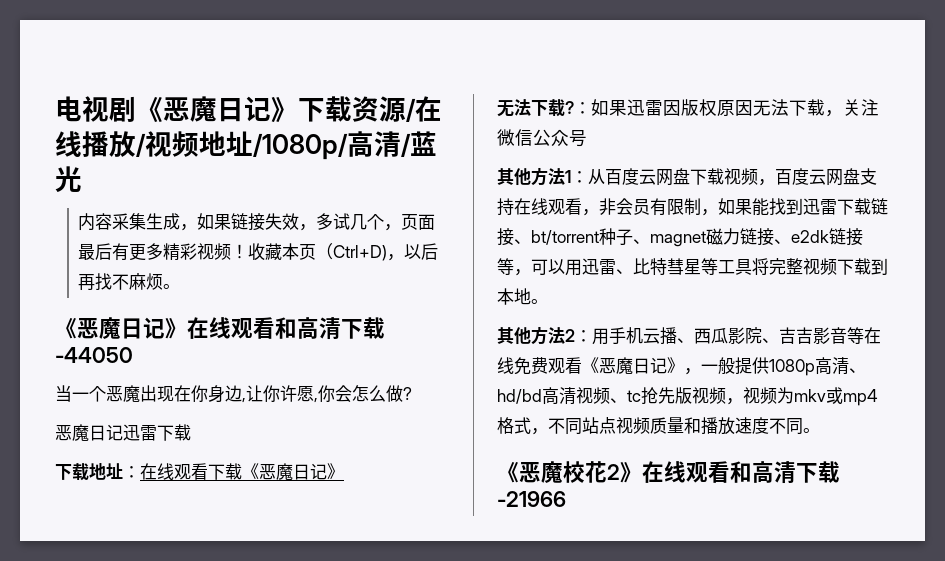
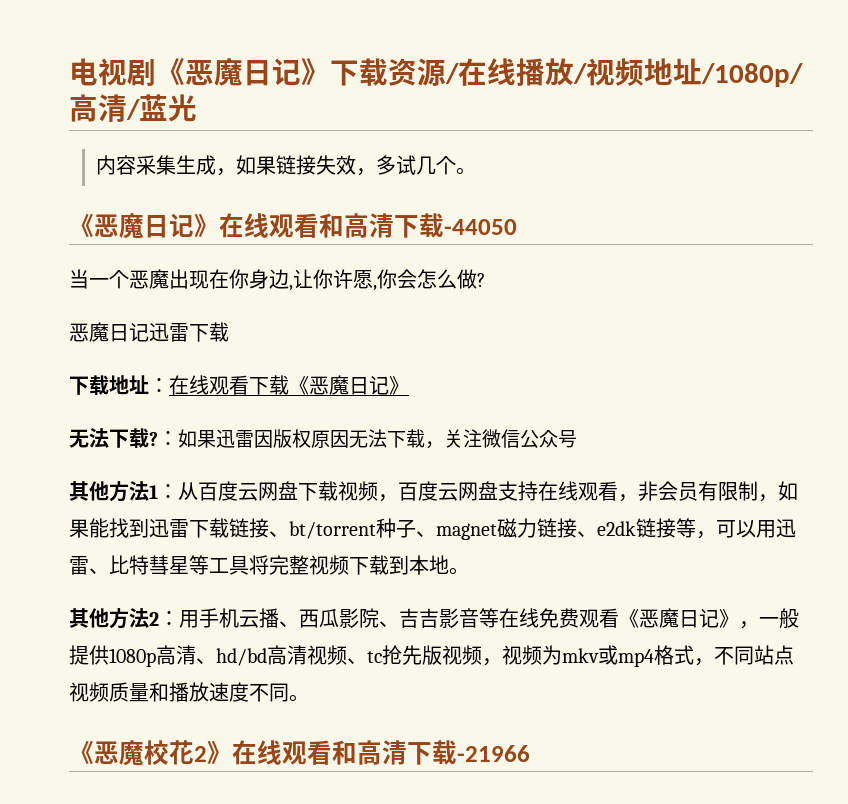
[384,214,436,231] [78,243,439,261] [78,273,164,291] ，页面最后有更多精彩视频！收藏本页（Ctrl+D)，以后再找不麻烦 -> (456, 165) none

